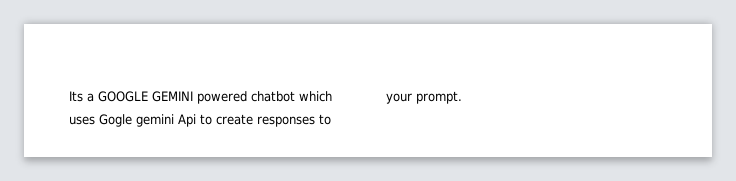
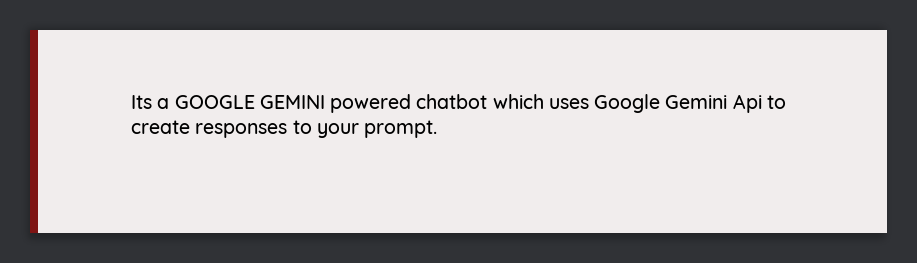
[99,114,174,127] Gogle gemini -> [594,94,728,113] Google Gemini

